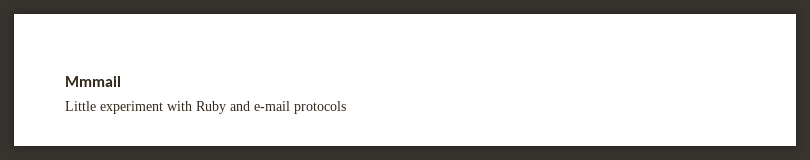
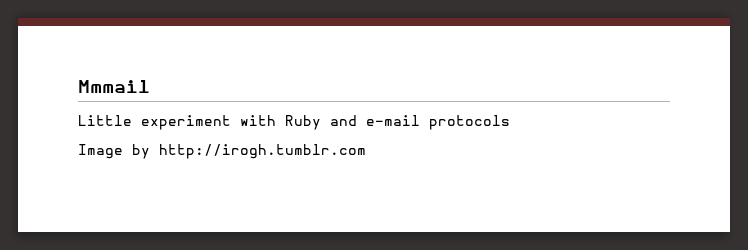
(346, 107) none -> [78,144,366,159] // Image by http://irogh.tumblr.com

